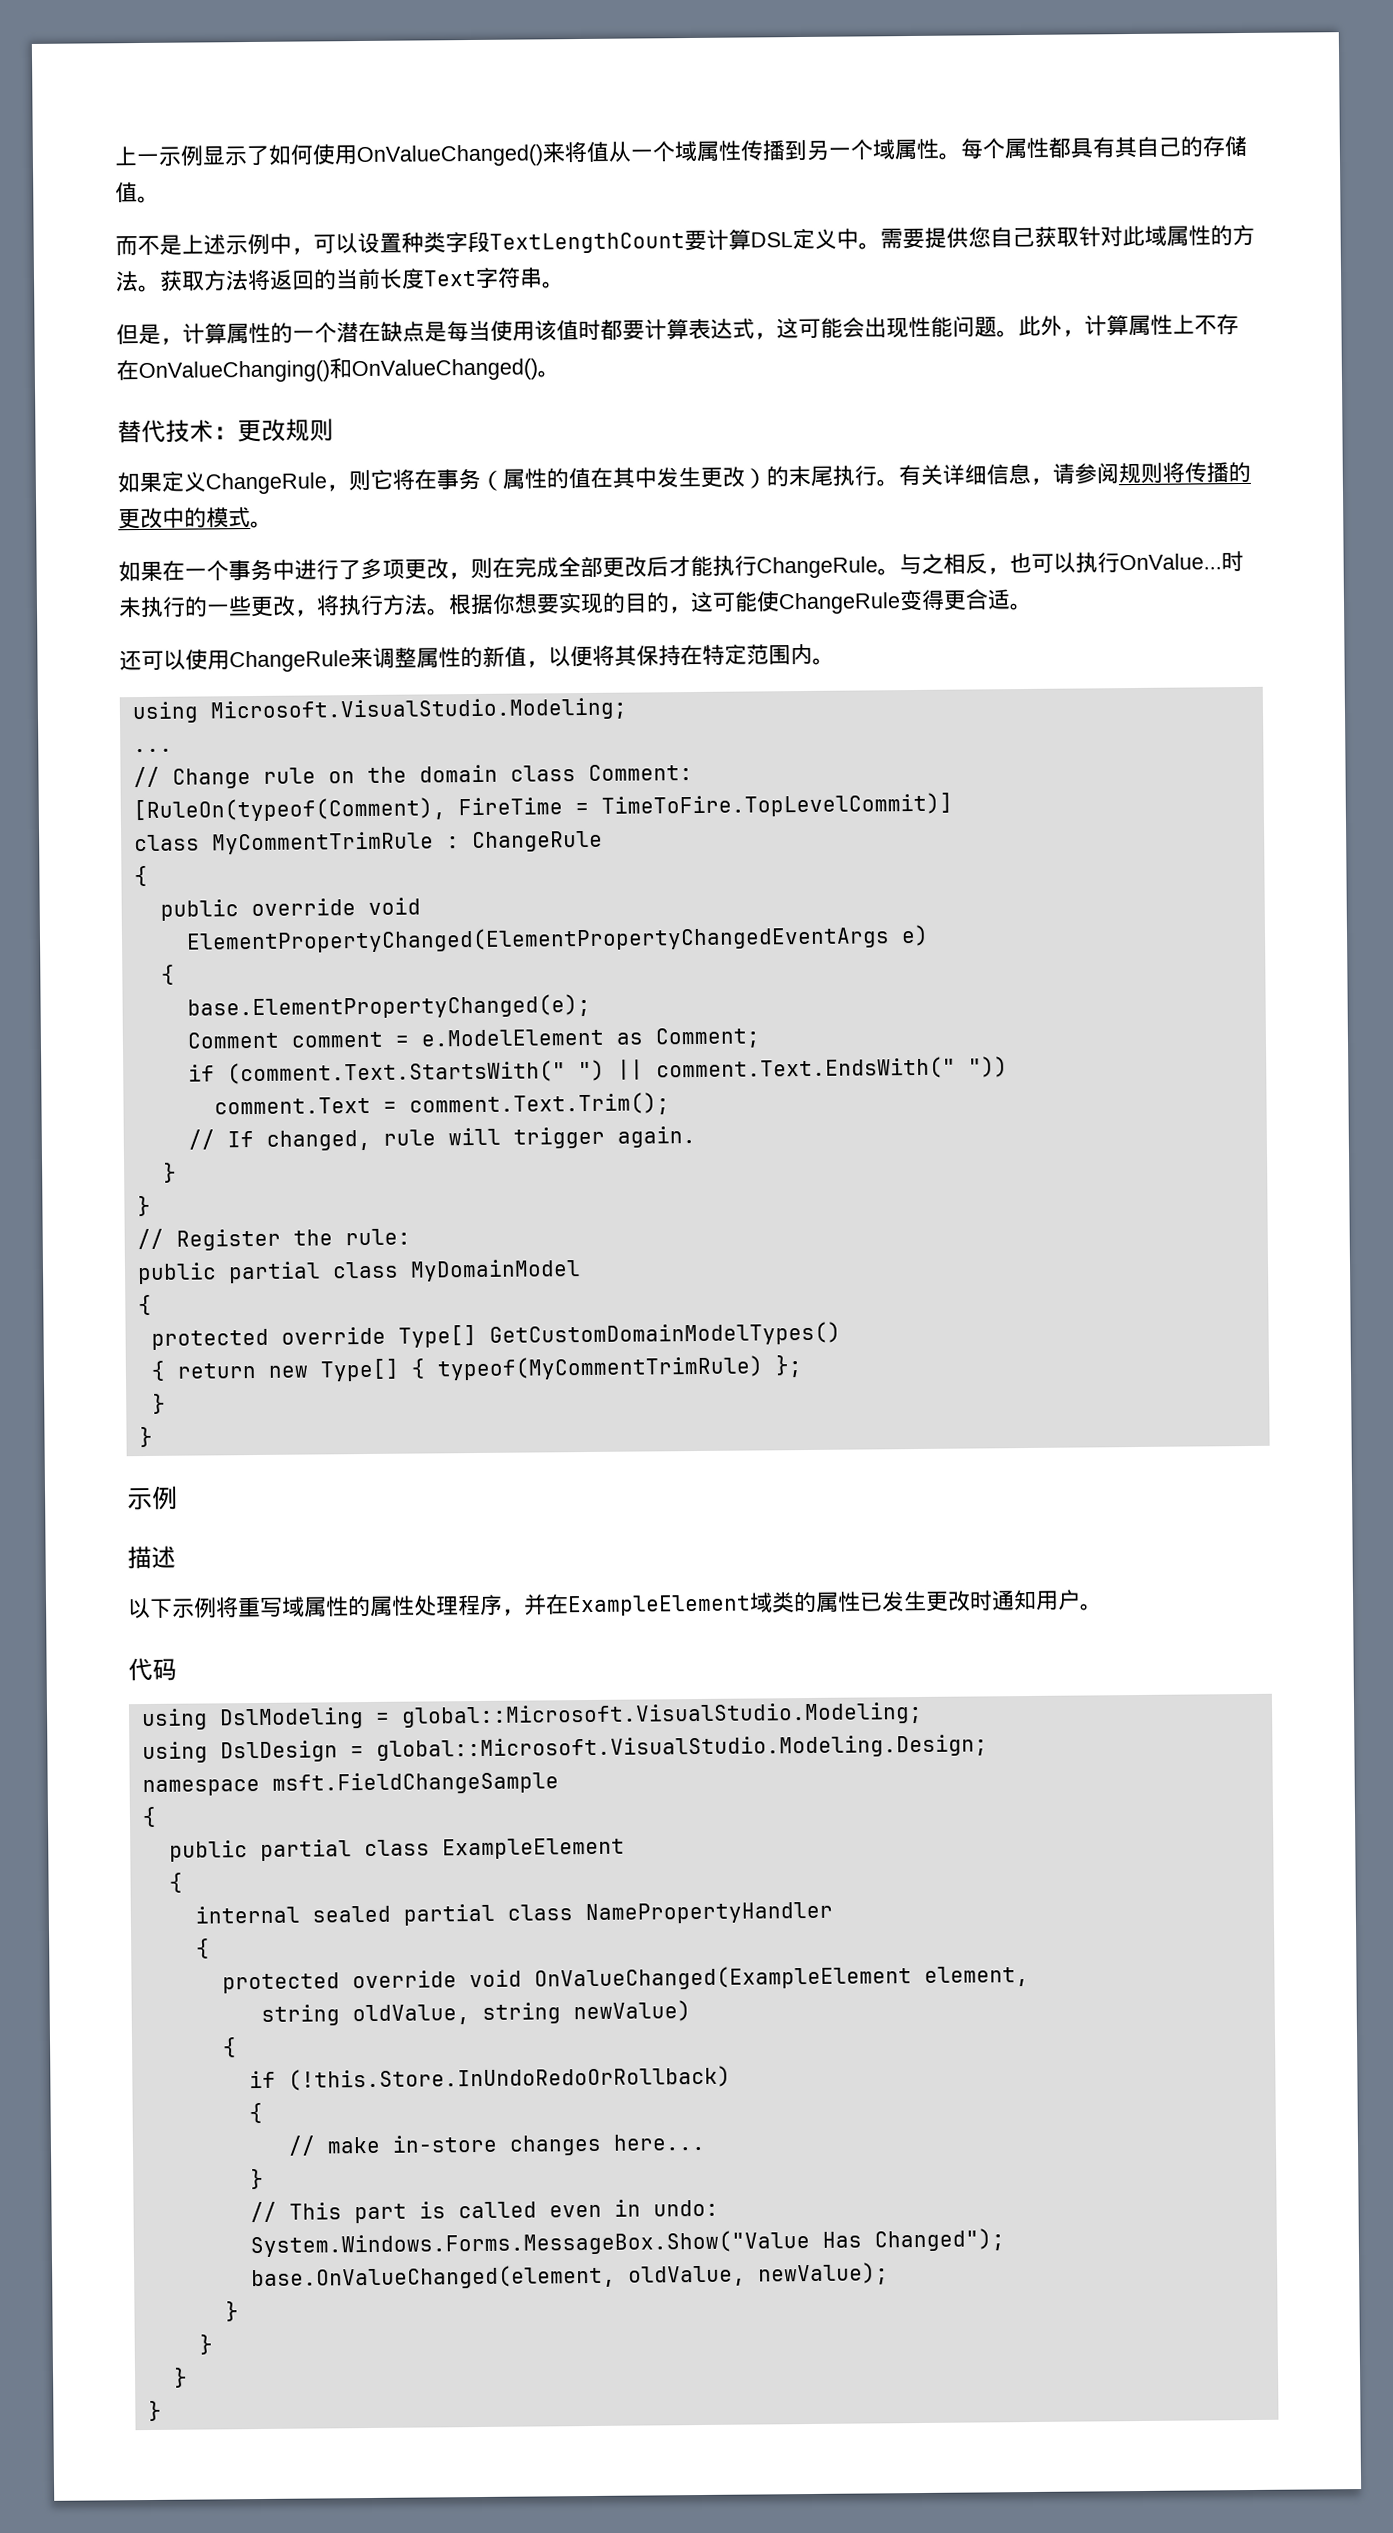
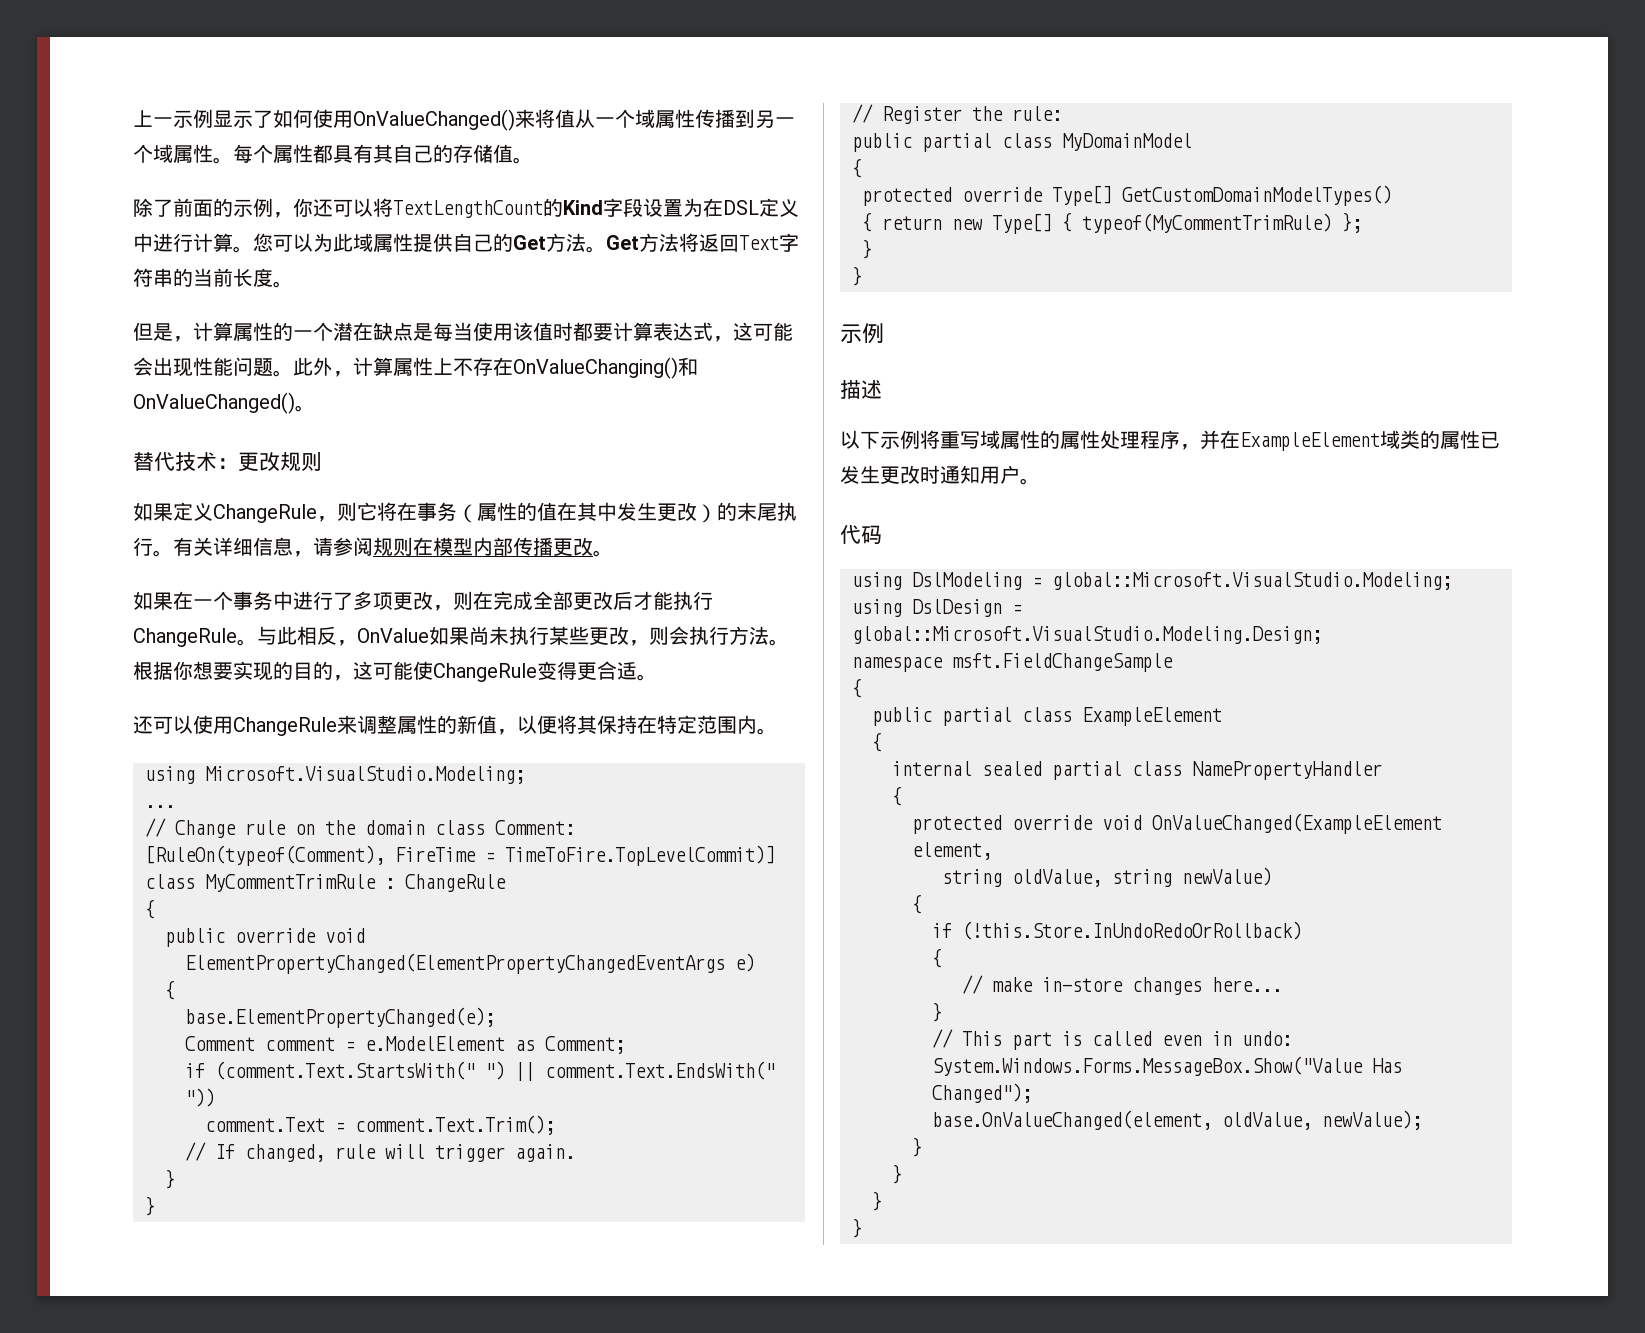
[115,224,1255,256] [115,267,543,293] 而不是上述示例中，可以设置种类字段TextLengthCount要计算DSL定义中。需要提供您自己获取针对此域属性的方法。获取方法将返回的当前长度Text字符串 -> [133,198,799,218] [133,233,799,253] [133,268,273,287] 除了前面的示例，你还可以将TextLengthCount的Kind字段设置为在DSL定义中进行计算。您可以为此域属性提供自己的Get方法。Get方法将返回Text字符串的当前长度
[1162,461,1251,483] [118,507,251,530] 将传播的更改中的模式 -> [413,537,593,556] 在模型内部传播更改
[921,551,1244,575] [118,596,230,618] 之相反，也可以执行OnValue...时未执行的一 -> [277,626,569,646] 此相反，OnValue如果尚未执行某
[316,594,340,616] 将 -> [649,626,689,645] 则会

